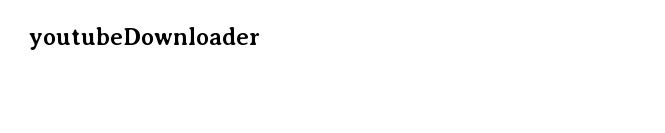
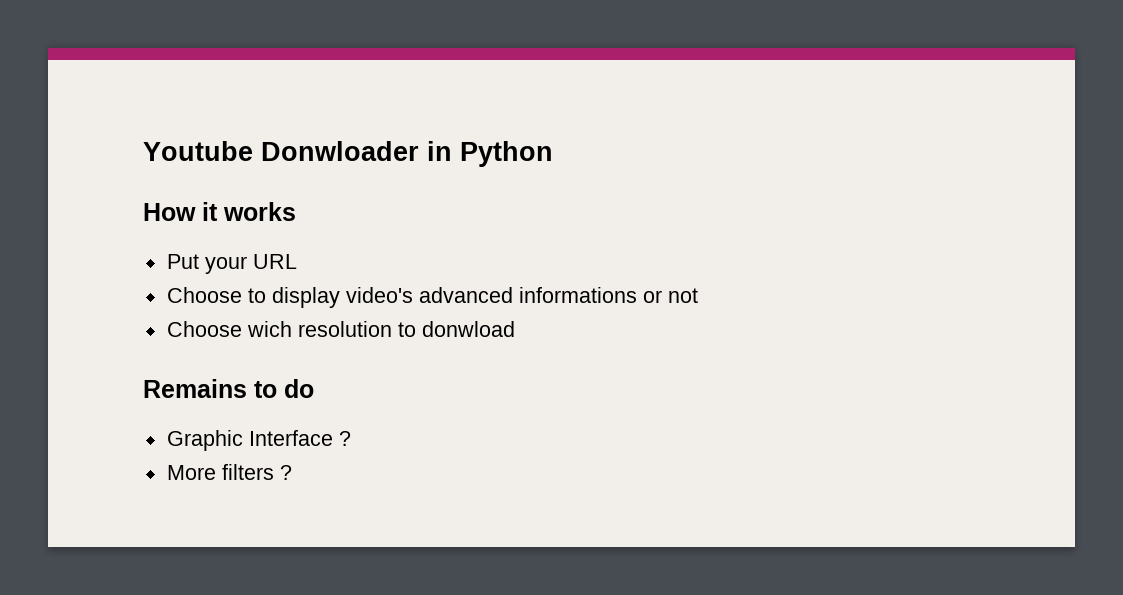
[29,27,260,50] youtubeDownloader -> [143,141,553,167] [143,202,296,221] [166,254,297,274] [166,287,698,308] [166,321,515,337] [143,379,314,398] [166,430,351,451] [166,464,292,480] Youtube Donwloader in Python // How it works // Put your URL // Choose to display video's advanced informations or not // Choose wich resolution to donwload // Remains to do // Graphic Interface ? // More filters ?

